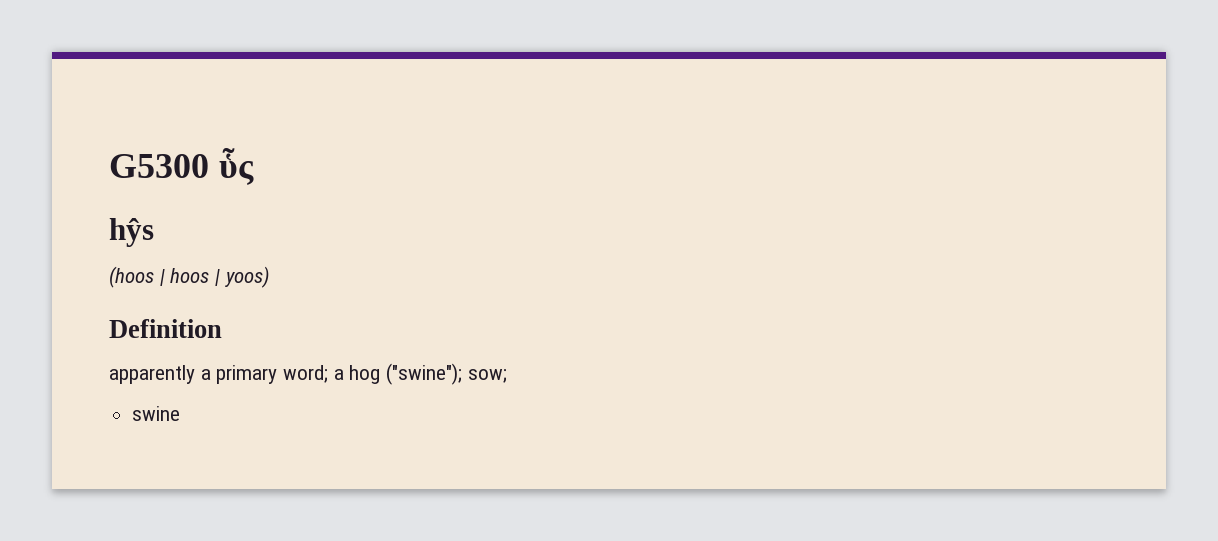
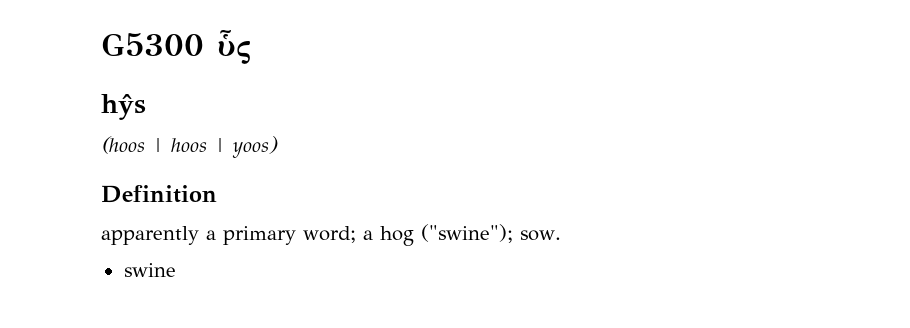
[467,369,507,383] sow; -> [520,230,561,241] sow.

